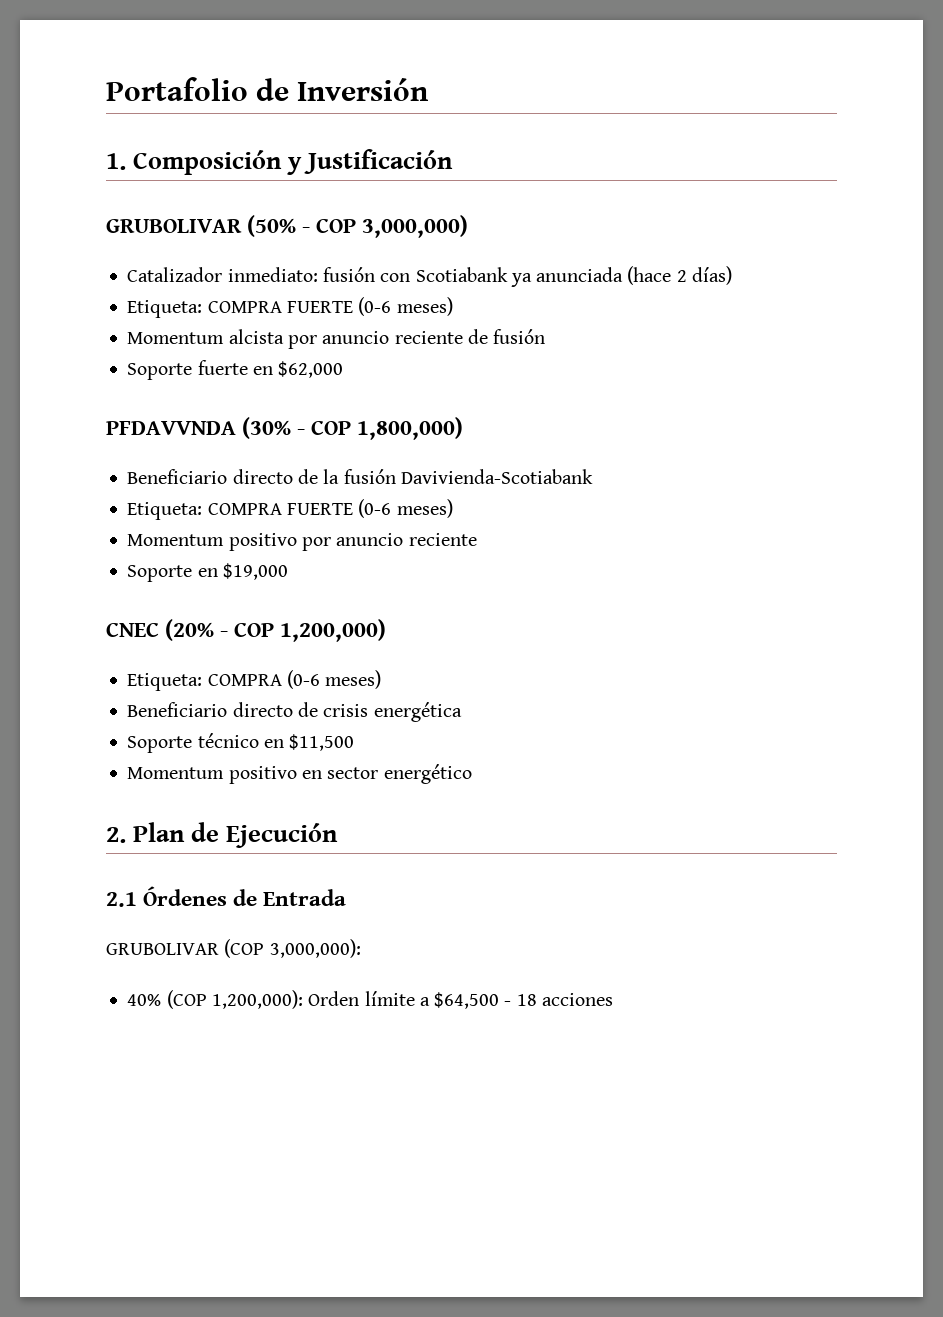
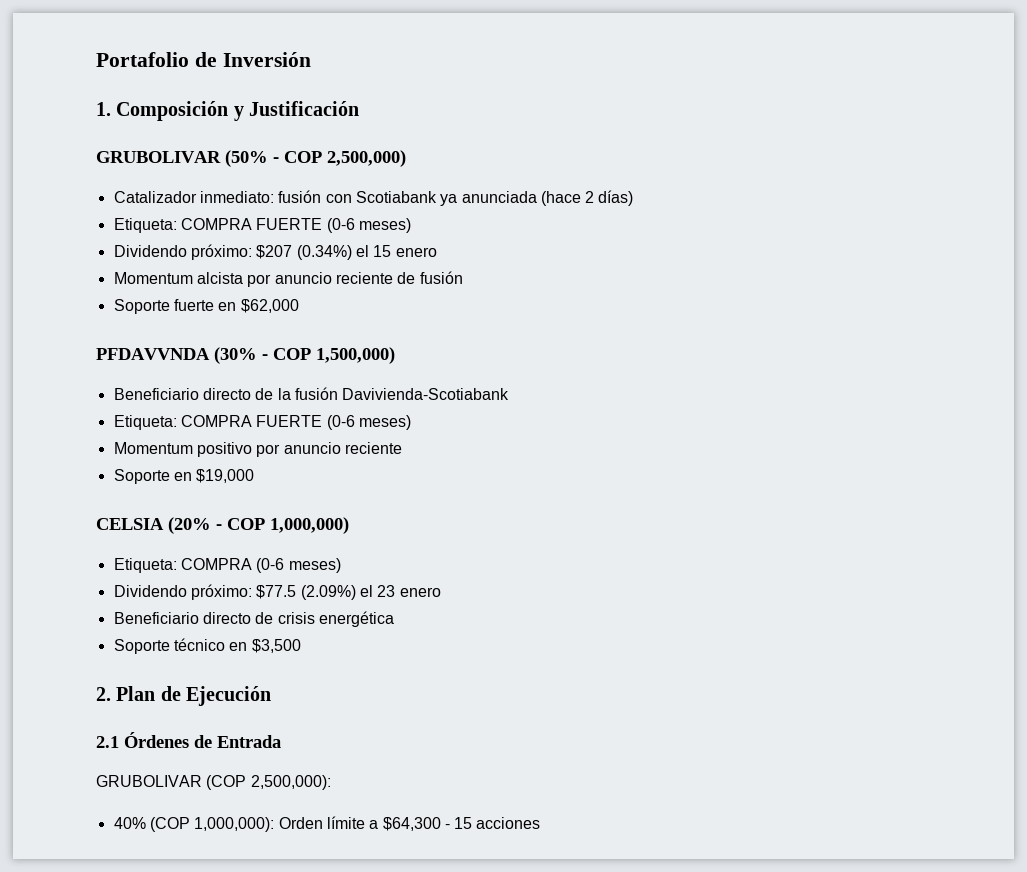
[362,215,469,238] 3,000,000) -> [327,150,406,167] 2,500,000)
(453, 306) none -> [113,244,437,260] // Dividendo próximo: $207 (0.34%) el 15 enero
[357,417,464,440] 1,800,000) -> [316,347,395,364] 1,500,000)
[106,622,159,637] CNEC -> [96,518,164,530] CELSIA
[280,619,387,642] 1,200,000) -> [270,517,349,534] 1,000,000)
(382, 679) none -> [113,584,441,600] // Dividendo próximo: $77.5 (2.09%) el 23 enero
[289,734,355,751] [127,764,472,784] $11,500 // Momentum positivo en sector energético -> [251,639,301,653] $3,500
[269,939,361,958] 3,000,000): -> [250,775,331,790] 2,500,000):
[211,990,303,1009] 1,200,000): -> [194,817,275,832] 1,000,000):
[434,992,537,1009] $64,500 - 18 -> [382,817,473,831] $64,300 - 15

